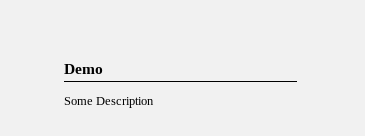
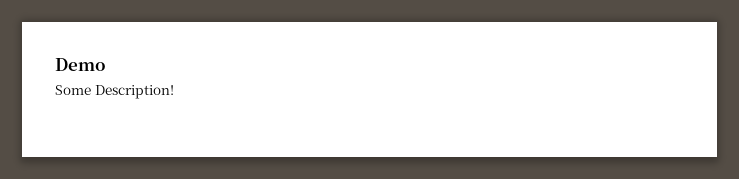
[96,97,155,108] Description -> [94,85,174,99] Description!

